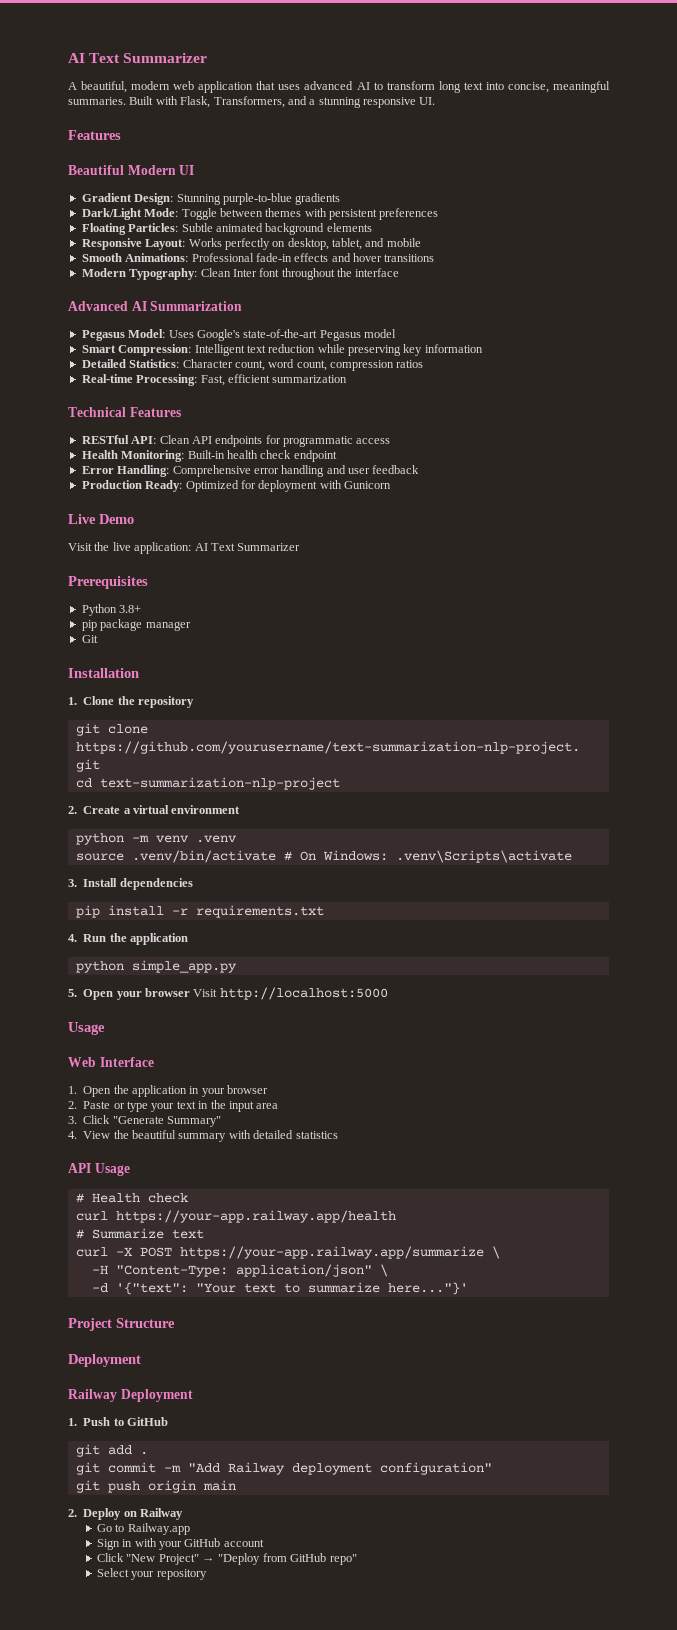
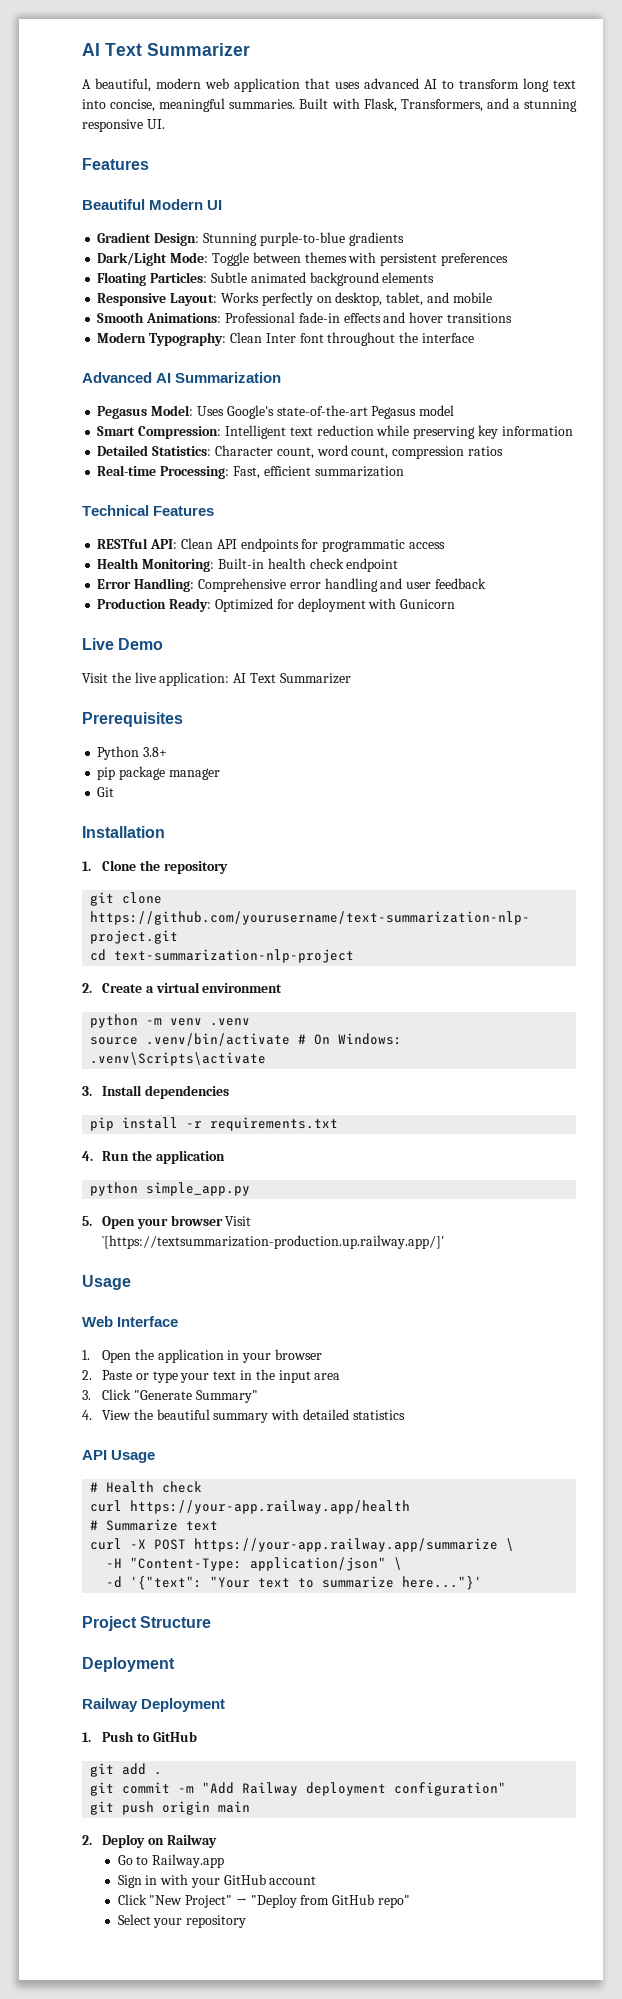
[219,987,388,1000] http://localhost:5000 -> [102,1235,445,1249] `[https://textsummarization-production.up.railway.app/]'

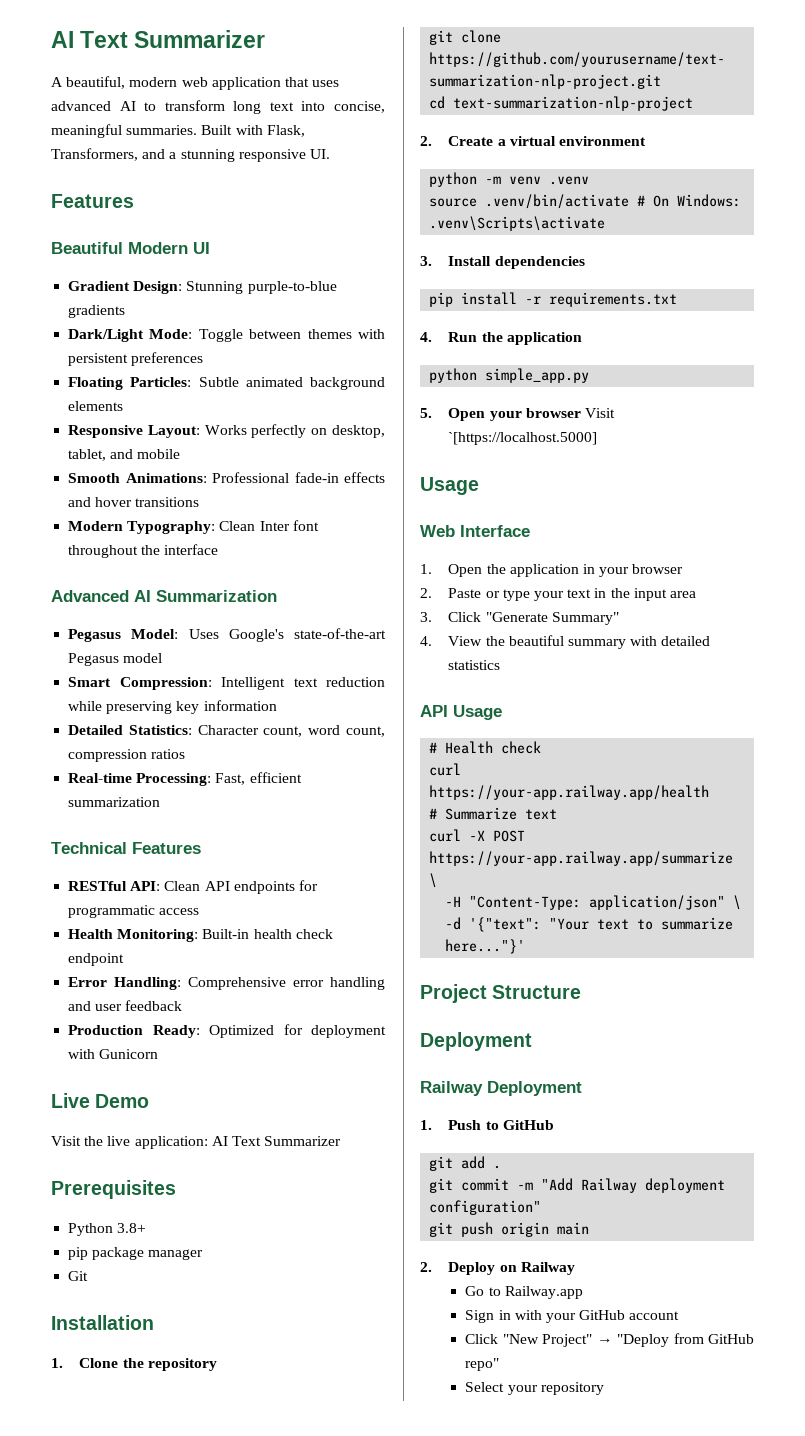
[102,1235,445,1249] `[https://textsummarization-production.up.railway.app/]' -> [448,432,598,445] `[https://localhost.5000]

